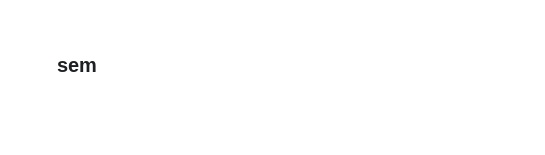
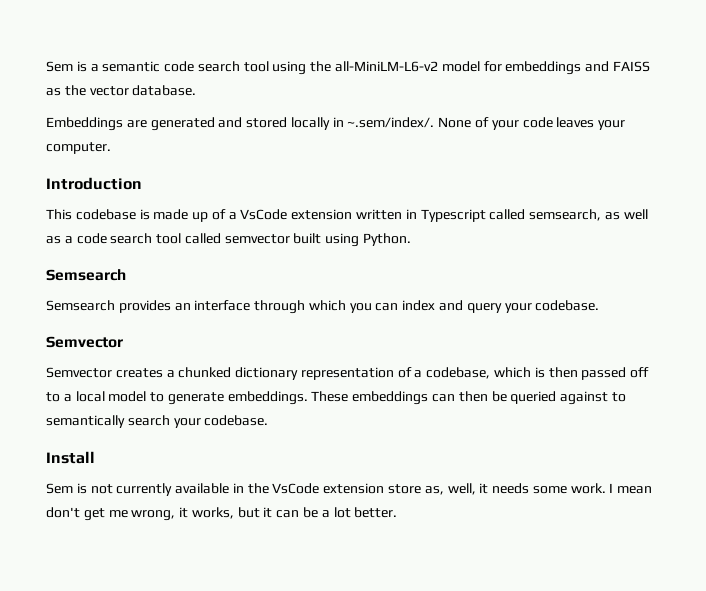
[57,61,97,72] sem -> [46,61,650,75] [46,85,197,96] [46,117,626,131] [46,142,111,154] [46,177,142,190] [46,209,648,222] [46,233,412,247] [46,269,126,281] [46,300,600,314] [46,336,123,348] [46,367,650,380] [46,391,626,405] [46,415,269,428] [46,451,95,464] [46,483,653,496] [46,507,398,521] Sem is a semantic code search tool using the all-MiniLM-L6-v2 model for embeddings and FAISS as the vector database. // Embeddings are generated and stored locally in ~.sem/index/. None of your code leaves your computer. // Introduction // This codebase is made up of a VsCode extension written in Typescript called semsearch, as well as a code search tool called semvector built using Python. // Semsearch // Semsearch provides an interface through which you can index and query your codebase. // Semvector // Semvector creates a chunked dictionary representation of a codebase, which is then passed off to a local model to generate embeddings. These embeddings can then be queried against to semantically search your codebase. // Install // Sem is not currently available in the VsCode extension store as, well, it needs some work. I mean don't get me wrong, it works, but it can be a lot better.

